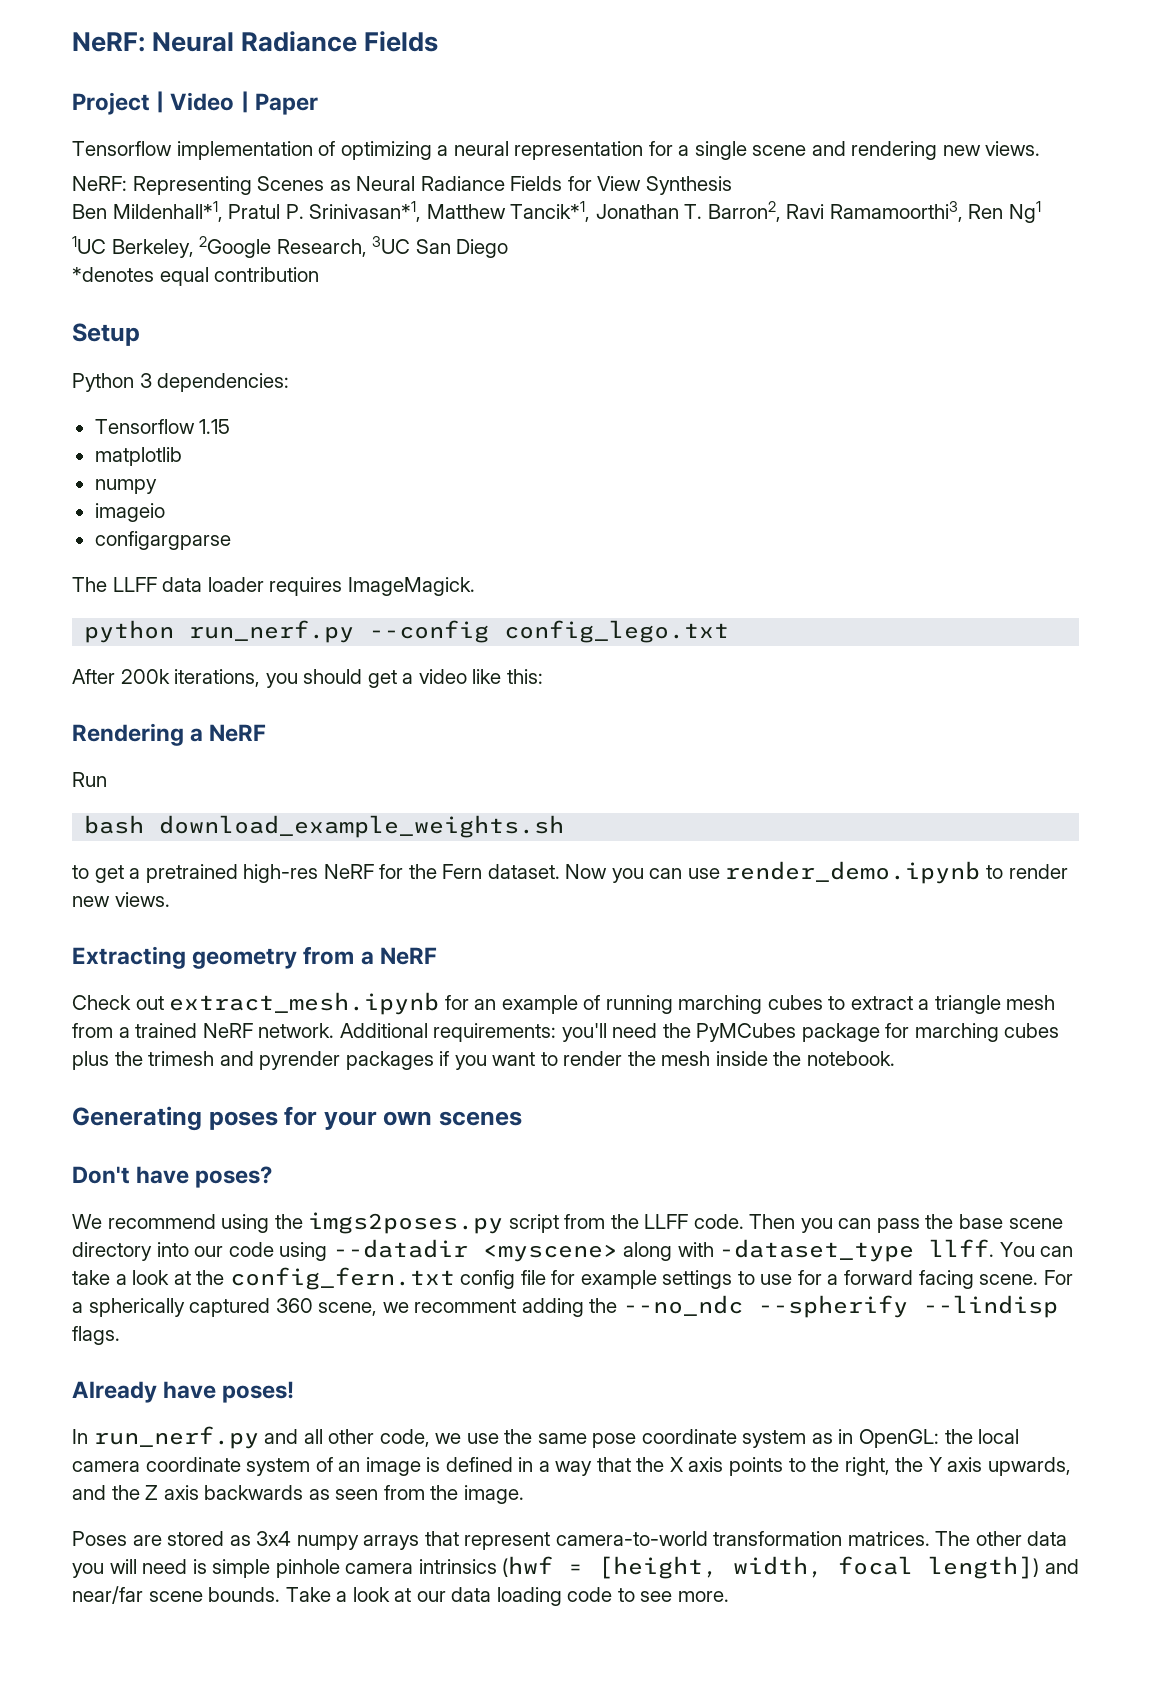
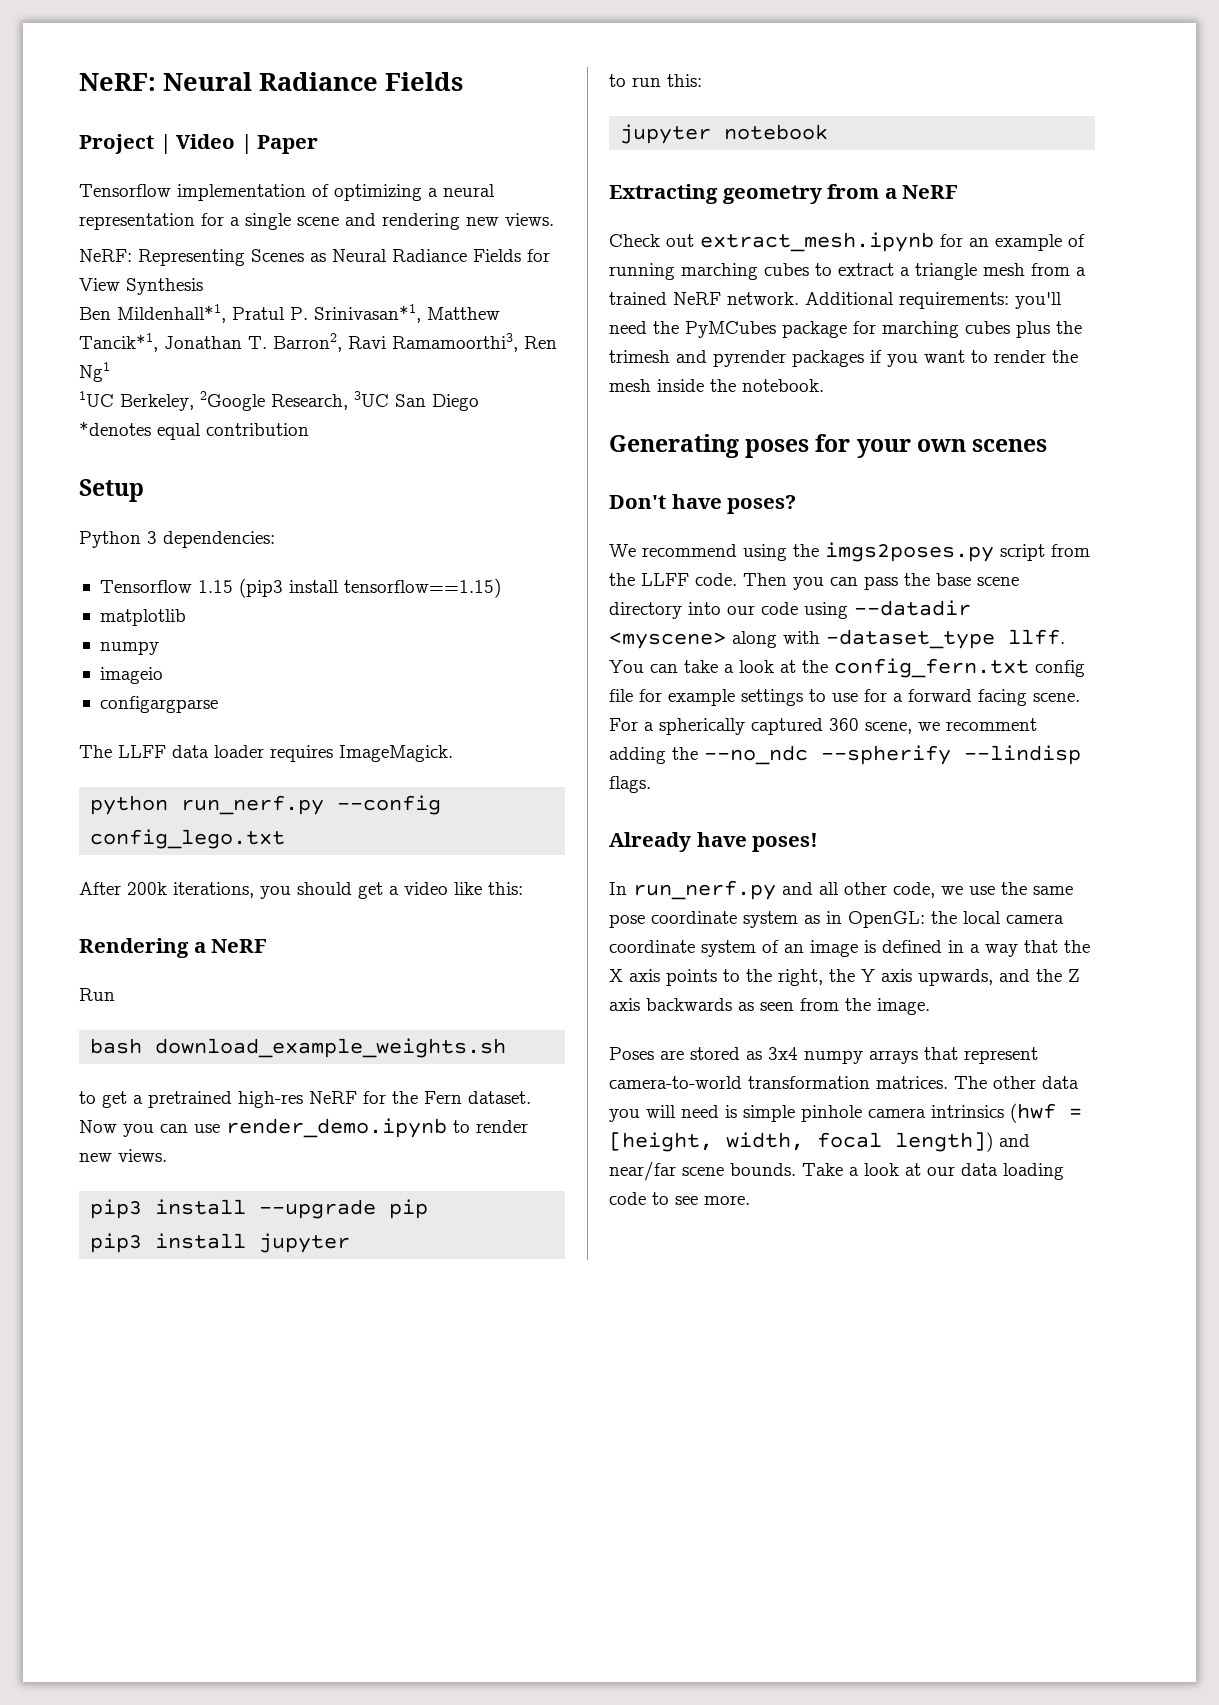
(231, 426) none -> [238,578,501,598] (pip3 install tensorflow==1.15)
(170, 899) none -> [90,1199,429,1219] [90,1233,351,1253] [609,74,702,87] [620,124,829,144] // pip3 install --upgrade pip // pip3 install jupyter // to run this: // jupyter notebook

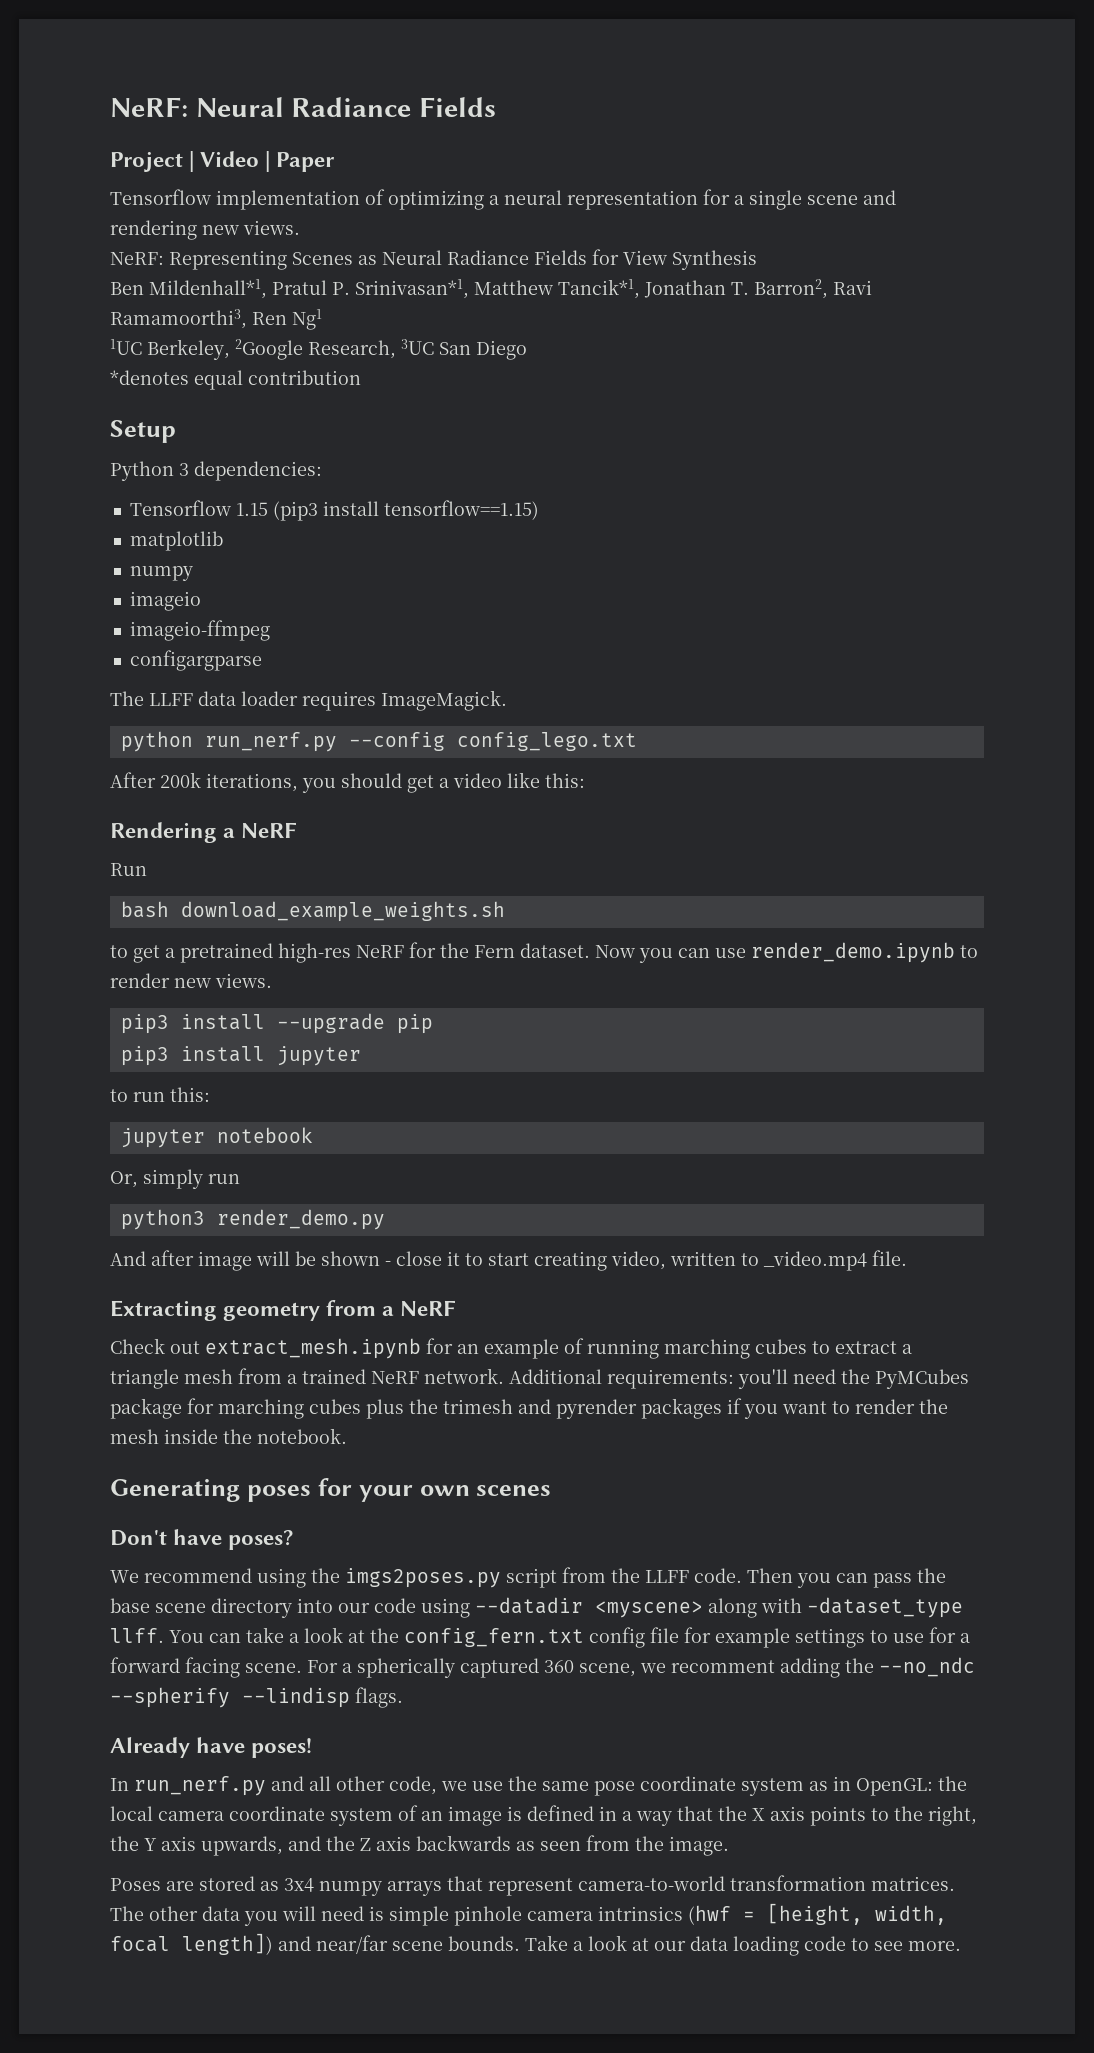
(163, 675) none -> [129,620,270,641] // imageio-ffmpeg
(829, 132) none -> [110,1169,240,1189] [120,1209,385,1230] [110,1250,907,1271] // Or, simply run // python3 render_demo.py // And after image will be shown - close it to start creating video, written to _video.mp4 file.

